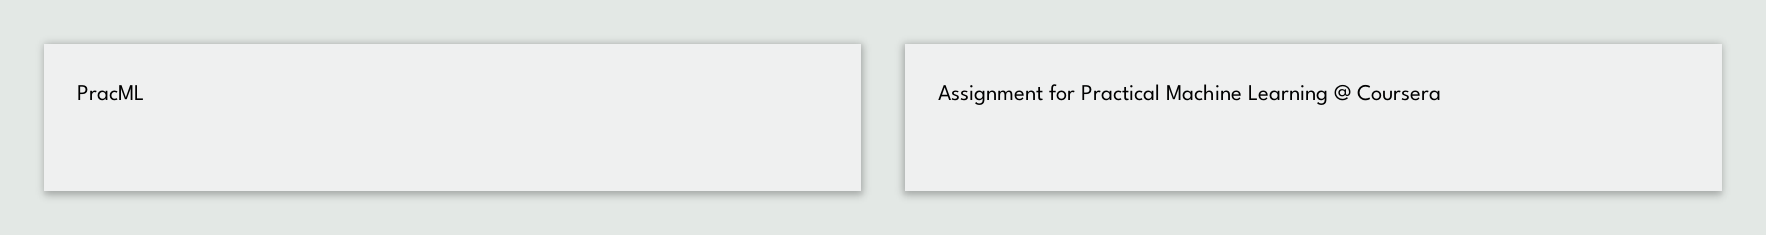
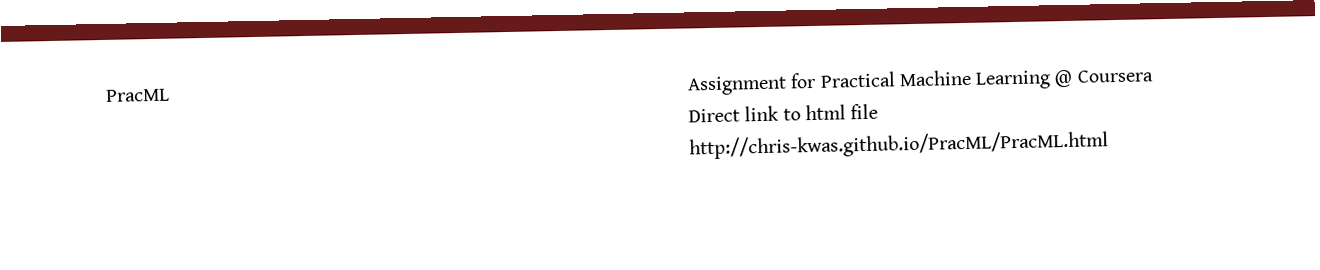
(1442, 92) none -> [688,103,879,123] [689,130,1109,160] // Direct link to html file // http://chris-kwas.github.io/PracML/PracML.html

